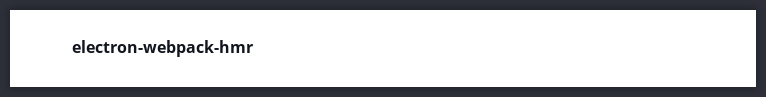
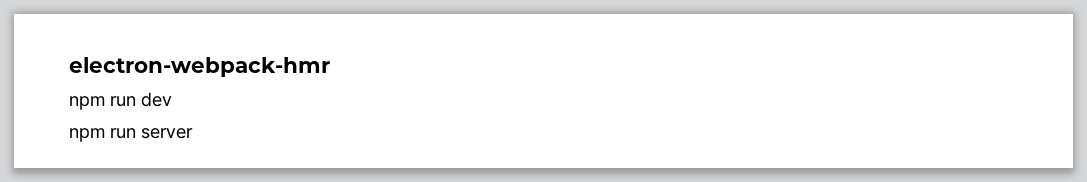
(253, 48) none -> [69,92,172,110] [69,128,193,142] // npm run dev // npm run server

